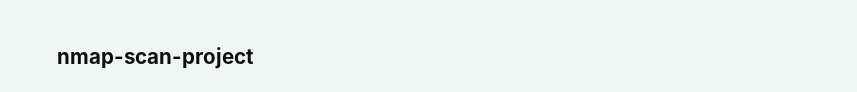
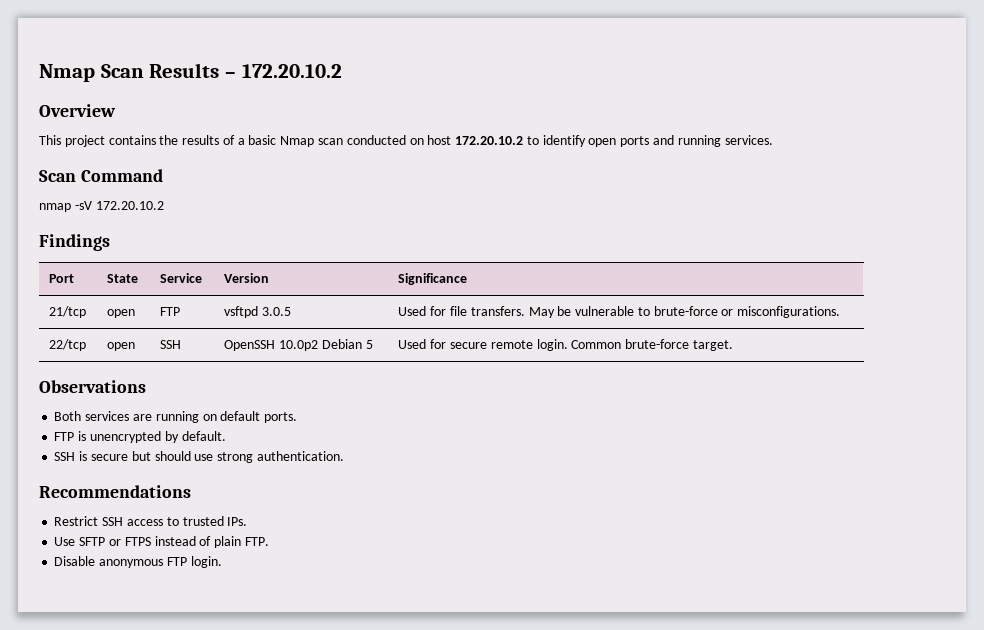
[57,47,254,69] nmap-scan-project -> [39,63,342,82] [39,104,116,117] [39,135,773,147] [39,169,163,182] [39,201,164,212] [39,234,110,251] [49,274,75,283] [107,274,139,283] [160,273,203,283] [224,273,270,283] [398,273,468,285] [49,306,87,318] [107,309,136,318] [160,307,181,316] [224,306,292,318] [398,306,841,318] [49,339,87,351] [107,342,136,351] [160,340,182,349] [224,339,373,351] [398,339,733,351] [39,380,146,393] [54,411,298,423] [54,431,226,443] [54,451,344,463] [39,485,191,498] [54,516,248,526] [54,536,269,548] [54,556,222,568] Nmap Scan Results – 172.20.10.2 // Overview // This project contains the results of a basic Nmap scan conducted on host 172.20.10.2 to identify open ports and running services. // Scan Command // nmap -sV 172.20.10.2 // Findings // Port | State | Service | Version | Significance // 21/tcp | open | FTP | vsftpd 3.0.5 | Used for file transfers. May be vulnerable to brute-force or misconfigurations. // 22/tcp | open | SSH | OpenSSH 10.0p2 Debian 5 | Used for secure remote login. Common brute-force target. // Observations // Both services are running on default ports. // FTP is unencrypted by default. // SSH is secure but should use strong authentication. // Recommendations // Restrict SSH access to trusted IPs. // Use SFTP or FTPS instead of plain FTP. // Disable anonymous FTP login.

